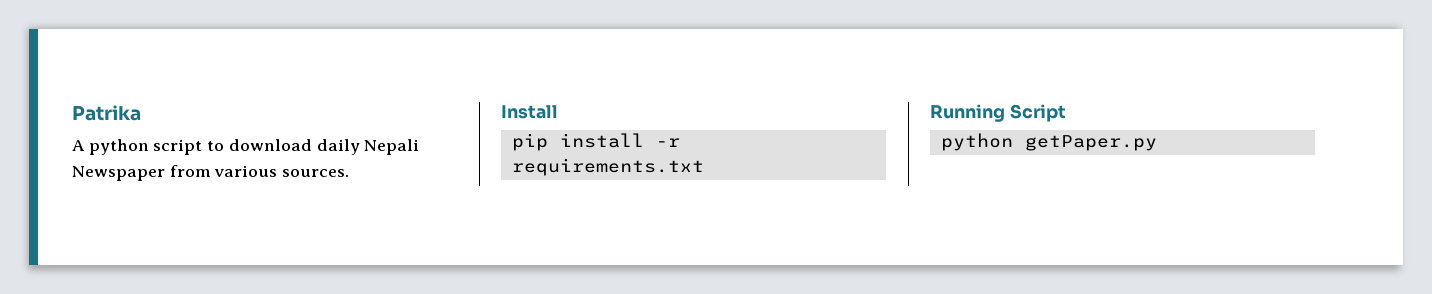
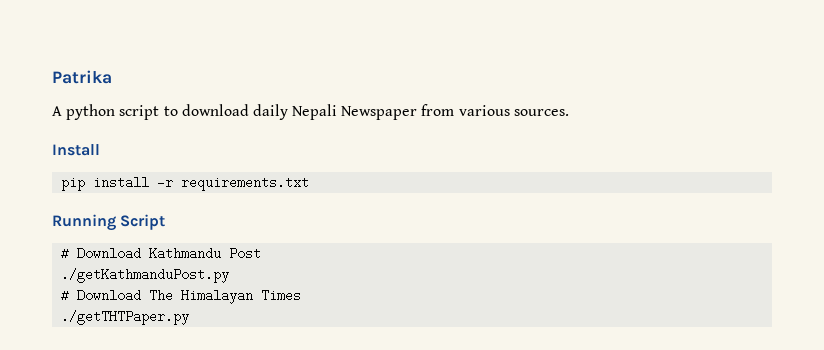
[940,133,1157,151] python getPaper.py -> [61,247,262,260] [61,268,230,283] [61,289,302,304] [61,310,190,325] # Download Kathmandu Post // ./getKathmanduPost.py // # Download The Himalayan Times // ./getTHTPaper.py

